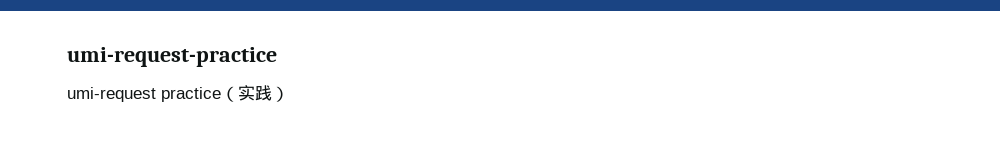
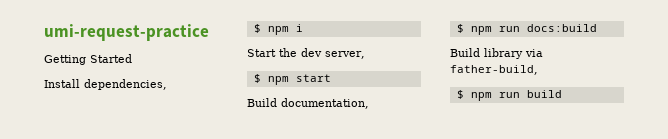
[67,85,289,102] umi-request practice（实践） -> [44,54,132,65] [44,79,167,90] [253,24,303,35] [247,48,365,59] [253,74,331,85] [247,98,369,109] [456,24,597,35] [450,48,543,59] [450,65,538,75] [456,90,562,101] Getting Started // Install dependencies, // $ npm i // Start the dev server, // $ npm start // Build documentation, // $ npm run docs:build // Build library via father-build, // $ npm run build

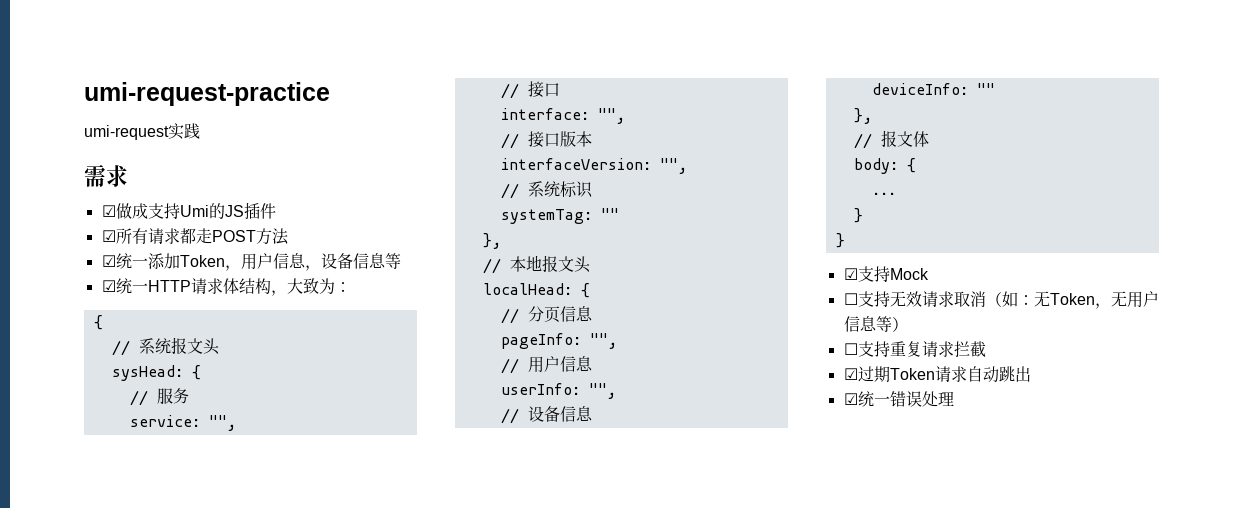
[44,54,132,65] [44,79,167,90] [253,24,303,35] [247,48,365,59] [253,74,331,85] [247,98,369,109] [456,24,597,35] [450,48,543,59] [450,65,538,75] [456,90,562,101] Getting Started // Install dependencies, // $ npm i // Start the dev server, // $ npm start // Build documentation, // $ npm run docs:build // Build library via father-build, // $ npm run build -> [84,123,200,140] [84,164,128,187] [101,202,276,219] [101,228,289,245] [101,253,401,271] [101,278,351,296] [93,315,103,330] [111,337,220,356] [111,365,201,381] [129,388,189,406] [129,415,236,431] [500,81,560,99] [500,108,625,124] [500,131,592,149] [500,158,687,174] [500,181,593,199] [500,208,619,224] [482,233,501,249] [482,255,591,274] [482,283,590,298] [500,306,593,324] [500,333,617,349] [500,356,593,374] [500,383,616,399] [500,406,593,424] [871,83,995,95] [853,108,872,124] [853,130,929,149] [853,158,916,174] [871,192,896,195] [853,208,863,223] [835,233,845,248] [843,266,929,282] [843,291,1159,309] [843,316,908,332] [843,341,986,357] [843,366,1031,383] [843,391,954,407] umi-request实践 // 需求 // ☑做成支持Umi的JS插件 // ☑所有请求都走POST方法 // ☑统一添加Token，用户信息，设备信息等 // ☑统一HTTP请求体结构，大致为： // { // // 系统报文头 // sysHead: { // // 服务 // service: "", // // 接口 // interface: "", // // 接口版本 // interfaceVersion: "", // // 系统标识 // systemTag: "" // }, // // 本地报文头 // localHead: { // // 分页信息 // pageInfo: "", // // 用户信息 // userInfo: "", // // 设备信息 // deviceInfo: "" // }, // // 报文体 // body: { // ... // } // } // ☑支持Mock // ☐支持无效请求取消（如：无Token，无用户信息等） // ☐支持重复请求拦截 // ☑过期Token请求自动跳出 // ☑统一错误处理

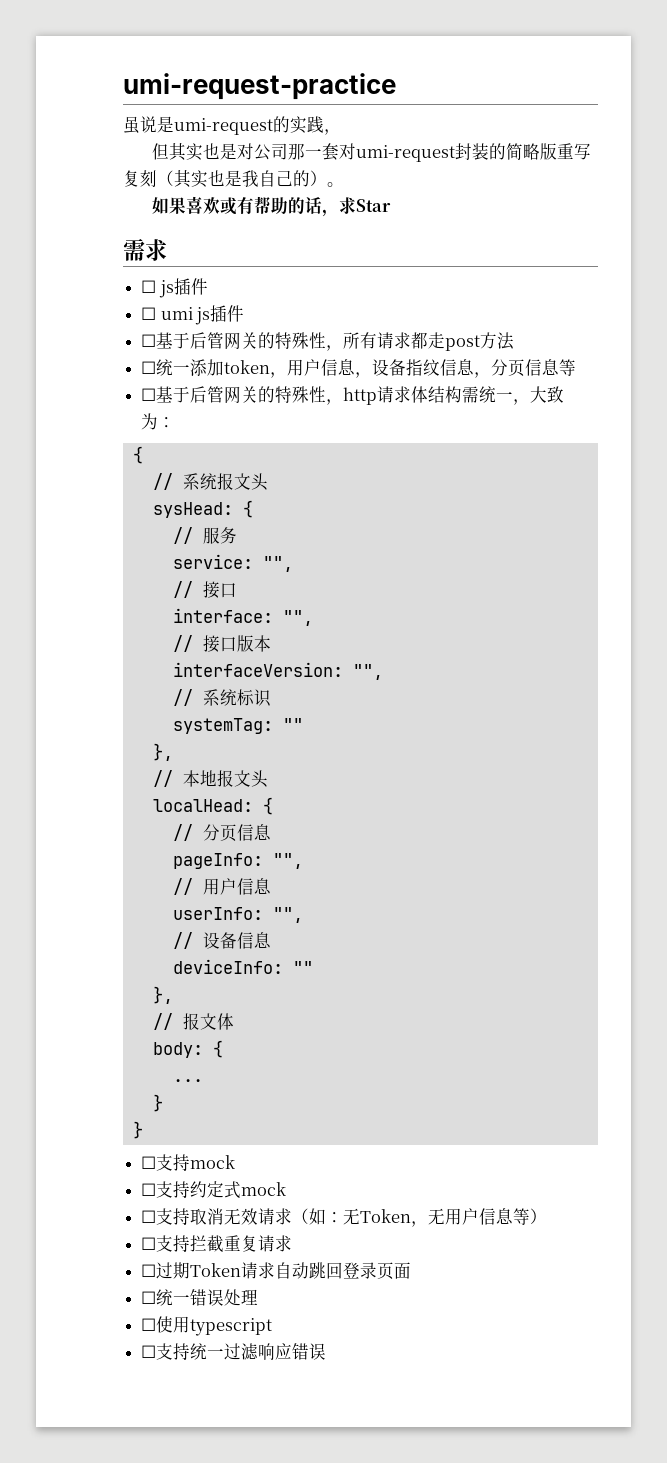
[84,123,200,140] [84,164,128,187] [101,202,276,219] [101,230,116,242] umi-request实践 // 需求 // ☑做成支持Umi的JS插件 // ☑ -> [123,116,341,135] [152,143,592,162] [123,170,344,188] [152,196,392,217] [123,238,167,261] [141,278,208,298] [141,305,245,325] [141,332,344,351] 虽说是umi-request的实践， // 但其实也是对公司那一套对umi-request封装的简略版重写复刻（其实也是我自己的）。 // 如果喜欢或有帮助的话，求Star // 需求 // ☐ js插件 // ☐ umi js插件 // ☐基于后管网关的特殊性，
[211,230,256,242] POST -> [445,335,481,351] post
[101,255,116,267] ☑ -> [141,361,157,374] ☐
[179,255,225,267] Token -> [224,360,271,374] token
[352,253,401,269] [101,278,191,294] 信息等 // ☑统一HTTP -> [406,359,577,378] [141,386,378,405] 指纹信息，分页信息等 // ☐基于后管网关的特殊性，http
(271, 286) none -> [462,386,514,403] 需统一
[843,266,929,282] [843,291,890,307] ☑支持Mock // ☐支持 -> [141,1154,236,1171] [141,1181,287,1199] [141,1208,225,1225] ☐支持mock // ☐支持约定式mock // ☐支持取消
[953,291,986,307] 取消 -> (293, 1216) none
(890, 349) none -> [190,1235,225,1253] 拦截
[953,341,986,357] [843,368,858,380] 拦截 // ☑ -> [141,1264,157,1277] // ☐
[1014,366,1031,382] [843,393,858,405] 出 // ☑ -> [326,1262,412,1280] [141,1291,157,1304] 回登录页面 // ☐
(954, 398) none -> [141,1316,273,1336] [141,1343,327,1360] // ☐使用typescript // ☐支持统一过滤响应错误

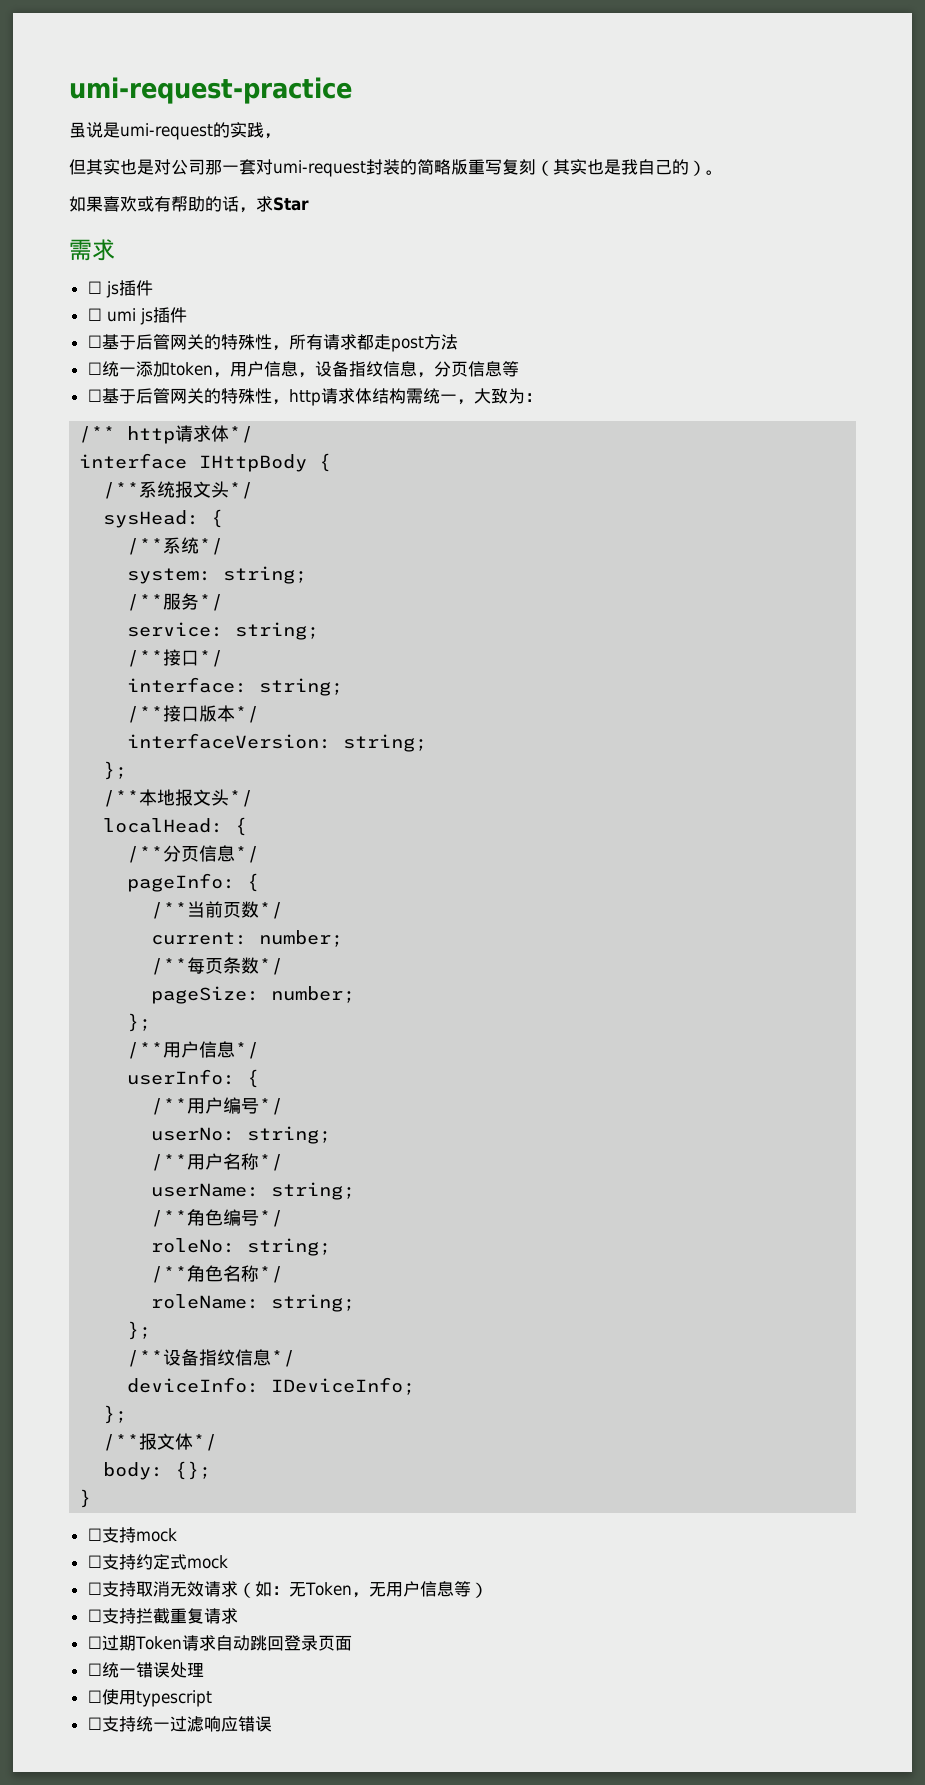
[132,446,143,464] [152,473,173,490] { // // -> [79,425,254,444] [79,453,332,472] [103,482,140,499] /** http请求体*/ // interface IHttpBody { // /**
(268, 482) none -> [229,482,254,499] */
[172,527,193,544] // -> [127,537,224,555] [127,566,308,584] [127,594,164,611] /**系统*/ // system: string; // /**
(237, 535) none -> [199,594,224,611] */
[262,556,293,572] [172,581,237,599] "", // // 接口 -> [235,622,320,640] [127,649,224,667] string; // /**接口*/
[282,610,313,626] [172,635,193,652] "", // // -> [259,678,344,696] [127,706,164,723] string; // /**
(271, 643) none -> [235,706,260,723] */
[352,664,383,680] [172,689,271,707] [172,718,303,734] [152,743,173,761] [152,770,173,787] "", // // 系统标识 // systemTag: "" // }, // // -> [343,734,428,752] [103,761,128,780] [103,790,140,807] string; // }; // /**
(268, 779) none -> [229,790,254,807] */
[172,824,271,842] // 分页信息 -> [127,845,260,863] /**分页信息*/
[272,853,303,869] [172,878,271,895] "", // // 用户信息 -> [247,873,260,892] [151,901,284,919] [151,930,344,947] [151,957,284,975] [151,986,356,1004] [127,1013,152,1032] [127,1041,260,1059] { // /**当前页数*/ // current: number; // /**每页条数*/ // pageSize: number; // }; // /**用户信息*/
[272,907,303,923] [172,932,271,949] "", // // 设备信息 -> [247,1069,260,1088] [151,1097,284,1115] [151,1126,332,1144] [151,1153,284,1171] [151,1182,356,1200] [151,1209,284,1227] [151,1238,332,1256] [151,1265,284,1283] [151,1294,356,1312] [127,1321,152,1340] [127,1349,296,1367] { // /**用户编号*/ // userNo: string; // /**用户名称*/ // userName: string; // /**角色编号*/ // roleNo: string; // /**角色名称*/ // roleName: string; // }; // /**设备指纹信息*/
[292,961,313,974] [152,986,173,1004] [152,1013,173,1030] "" // }, // // -> [271,1377,416,1395] [103,1405,128,1424] [103,1434,140,1451] IDeviceInfo; // }; // /**
(234, 1021) none -> [193,1434,218,1451] */
[212,1040,223,1058] [172,1079,203,1082] [152,1094,163,1112] { // ... // } -> [175,1461,212,1480] {};

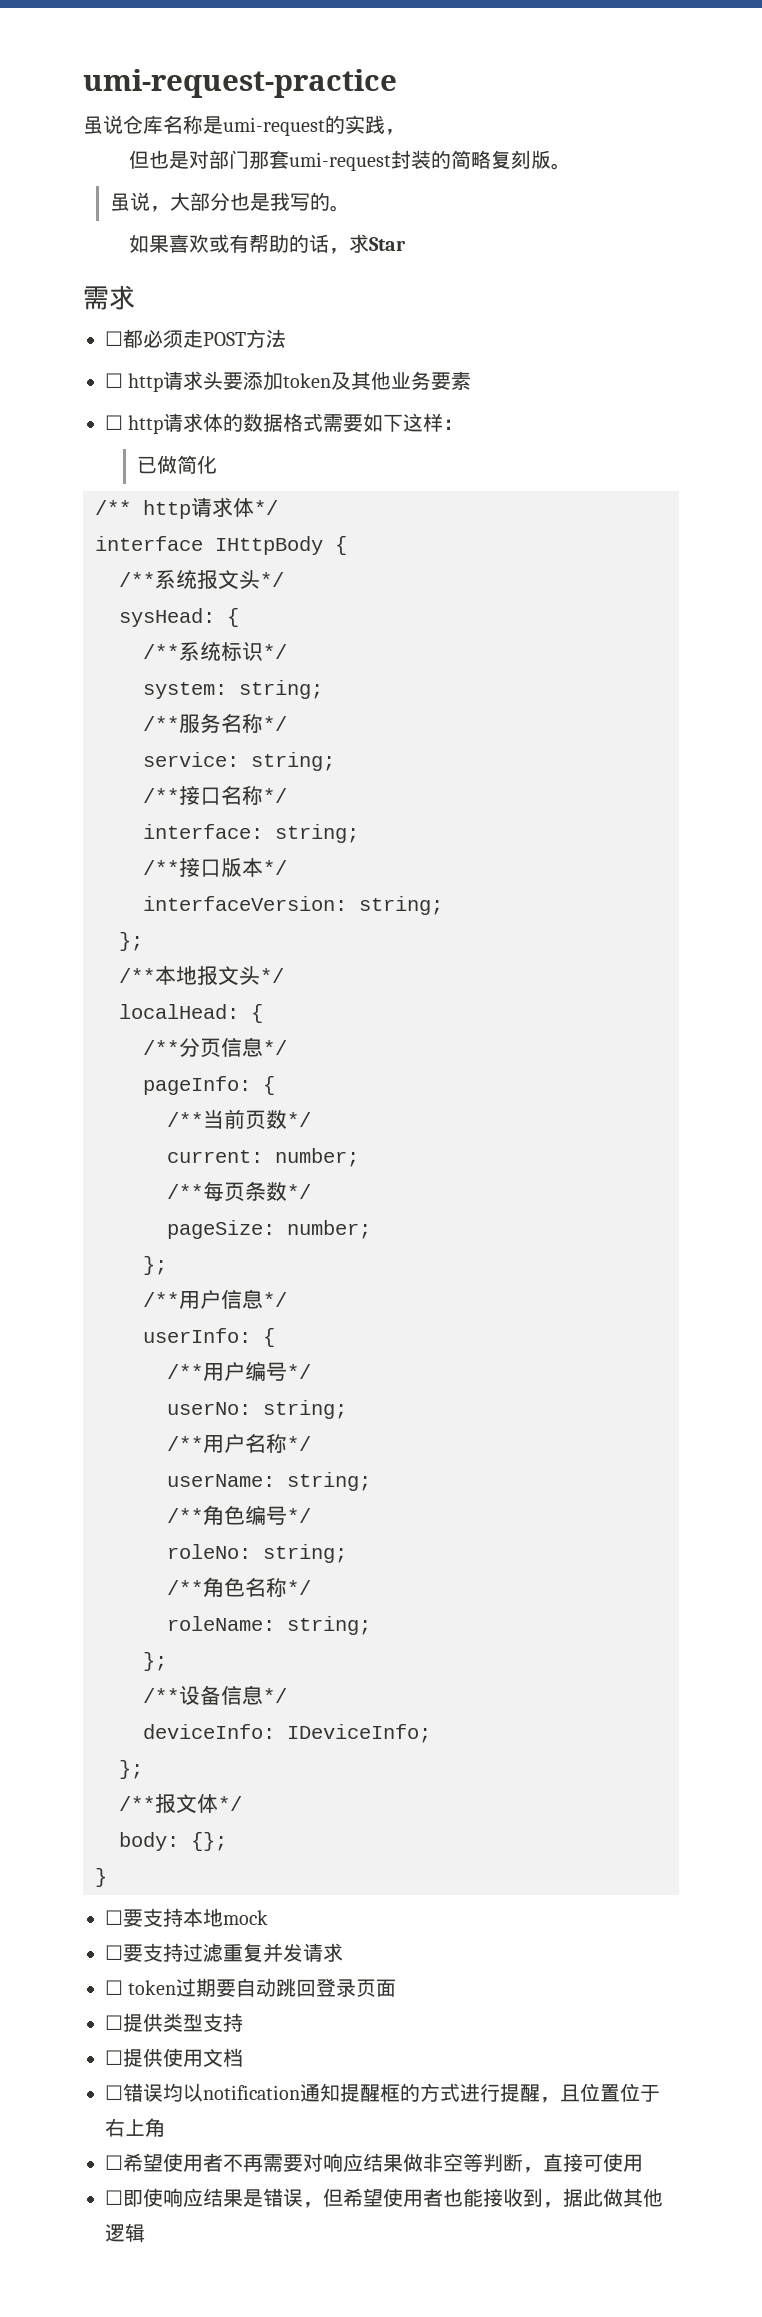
(103, 130) none -> [123,115,203,134] 仓库名称
[86,159,706,177] 其实也是对公司那一套对umi-request封装的简略版重写复刻（其实也是我自己的） -> [149,150,572,171] [110,192,331,212] 也是对部门那套umi-request封装的简略复刻版。 // 虽说，大部分也是我写的
[105,280,153,298] [87,307,187,325] [87,334,458,352] [87,361,519,378] [87,388,542,406] js插件 // ☐ umi js插件 // ☐基于后管网关的特殊性，所有请求都走post方法 // ☐统一添加token，用户信息，设备指纹信息，分页信息等 // ☐基于后管网关的特殊性，http请求体结构需统一，大致为： -> [123,329,286,348] [105,371,472,392] [105,413,464,434] [137,455,218,474] 都必须走POST方法 // ☐ http请求头要添加token及其他业务要素 // ☐ http请求体的数据格式需要如下这样： // 已做简化
(200, 545) none -> [221,642,263,661] 标识
(200, 601) none -> [221,713,263,733] 名称
(200, 658) none -> [221,785,263,805] 名称
[199,1349,236,1366] 指纹 -> (221, 1695) none
[101,1527,177,1543] [87,1554,228,1570] [87,1581,488,1598] [87,1608,204,1624] 支持mock // ☐支持约定式mock // ☐支持取消无效请求（如：无Token，无用户信息等） // ☐支持拦截重复 -> [123,1908,268,1927] [105,1943,303,1963] 要支持本地mock // ☐要支持过滤重复并发
[101,1635,216,1651] 过期Token请求 -> [128,1978,237,1997] token过期要
[101,1662,204,1678] [87,1689,212,1707] [87,1716,272,1732] 统一错误处理 // ☐使用typescript // ☐支持统一过滤响应错误 -> [123,2013,243,2032] [105,2048,243,2067] [105,2083,660,2103] [105,2118,165,2137] [105,2153,643,2173] [105,2188,663,2208] [105,2223,145,2243] 提供类型支持 // ☐提供使用文档 // ☐错误均以notification通知提醒框的方式进行提醒，且位置位于右上角 // ☐希望使用者不再需要对响应结果做非空等判断，直接可使用 // ☐即使响应结果是错误，但希望使用者也能接收到，据此做其他逻辑

